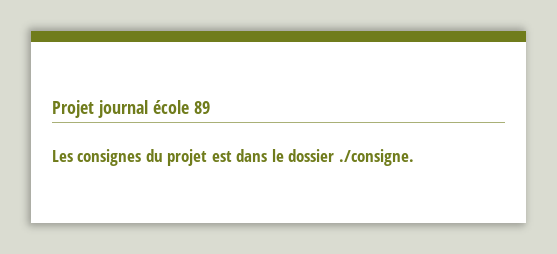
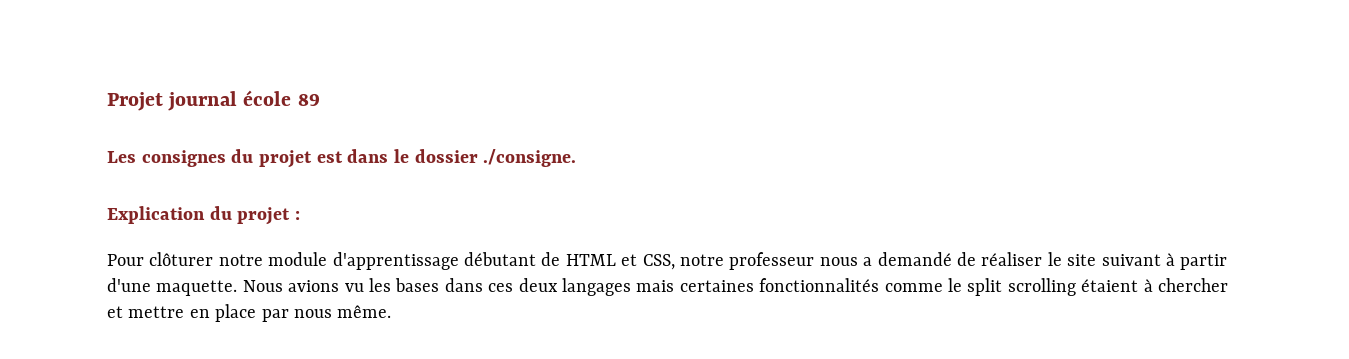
(414, 157) none -> [107,206,301,225] [107,252,1228,270] [107,278,1228,296] [107,304,392,322] // Explication du projet : // Pour clôturer notre module d'apprentissage débutant de HTML et CSS, notre professeur nous a demandé de réaliser le site suivant à partir d'une maquette. Nous avions vu les bases dans ces deux langages mais certaines fonctionnalités comme le split scrolling étaient à chercher et mettre en place par nous même.

